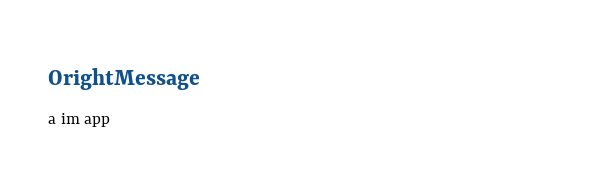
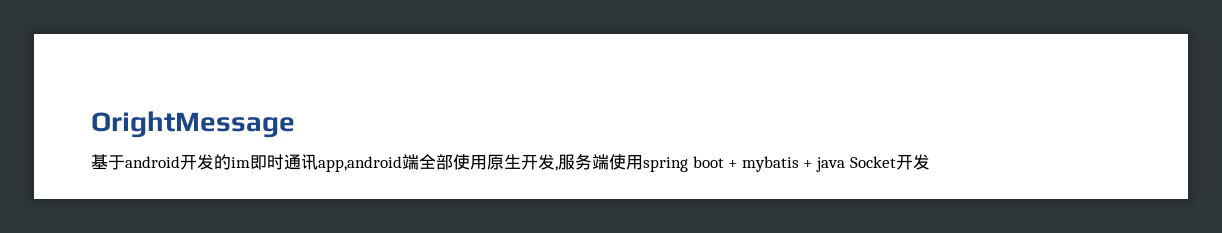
[48,113,111,127] a im app -> [91,154,930,172] 基于android开发的im即时通讯app,android端全部使用原生开发,服务端使用spring boot + mybatis + java Socket开发

